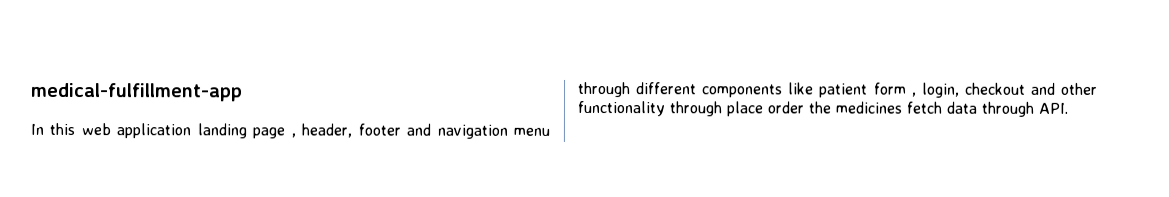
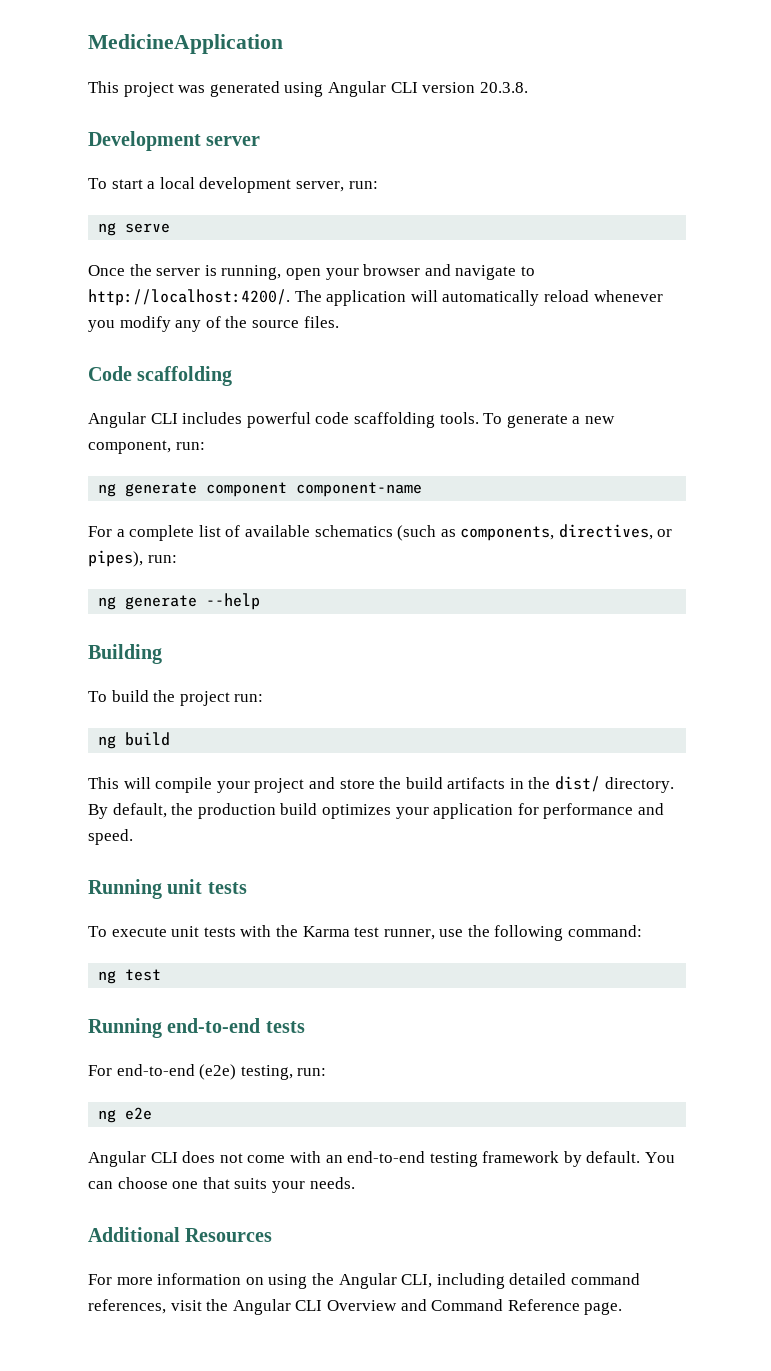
[30,82,243,102] [30,122,550,139] [578,81,1098,98] [577,100,1068,117] medical-fulfillment-app // In this web application landing page , header, footer and navigation menu through different components like patient form , login, checkout and other functionality through place order the medicines fetch data through API. -> [88,34,283,54] [88,81,528,97] [88,131,261,151] [88,177,378,193] [98,222,171,236] [88,264,535,280] [88,289,663,306] [88,316,339,332] [88,366,233,386] [88,412,615,428] [88,440,205,454] [98,482,423,497] [88,524,673,541] [88,550,177,567] [98,593,261,610] [88,644,162,664] [88,690,264,706] [98,732,171,749] [88,776,674,793] [88,803,664,819] [88,829,133,845] [88,879,247,899] [88,925,643,941] [98,969,162,984] [88,1018,305,1038] [88,1064,327,1080] [98,1107,153,1123] [88,1151,676,1167] [88,1177,355,1193] [88,1227,273,1242] [88,1273,640,1289] [88,1299,623,1315] MedicineApplication // This project was generated using Angular CLI version 20.3.8. // Development server // To start a local development server, run: // ng serve // Once the server is running, open your browser and navigate to http://localhost:4200/. The application will automatically reload whenever you modify any of the source files. // Code scaffolding // Angular CLI includes powerful code scaffolding tools. To generate a new component, run: // ng generate component component-name // For a complete list of available schematics (such as components, directives, or pipes), run: // ng generate --help // Building // To build the project run: // ng build // This will compile your project and store the build artifacts in the dist/ directory. By default, the production build optimizes your application for performance and speed. // Running unit tests // To execute unit tests with the Karma test runner, use the following command: // ng test // Running end-to-end tests // For end-to-end (e2e) testing, run: // ng e2e // Angular CLI does not come with an end-to-end testing framework by default. You can choose one that suits your needs. // Additional Resources // For more information on using the Angular CLI, including detailed command references, visit the Angular CLI Overview and Command Reference page.

